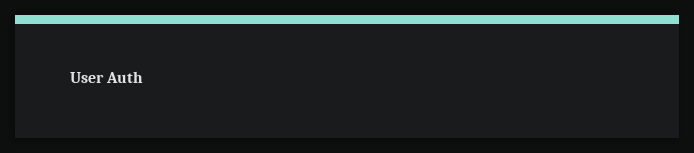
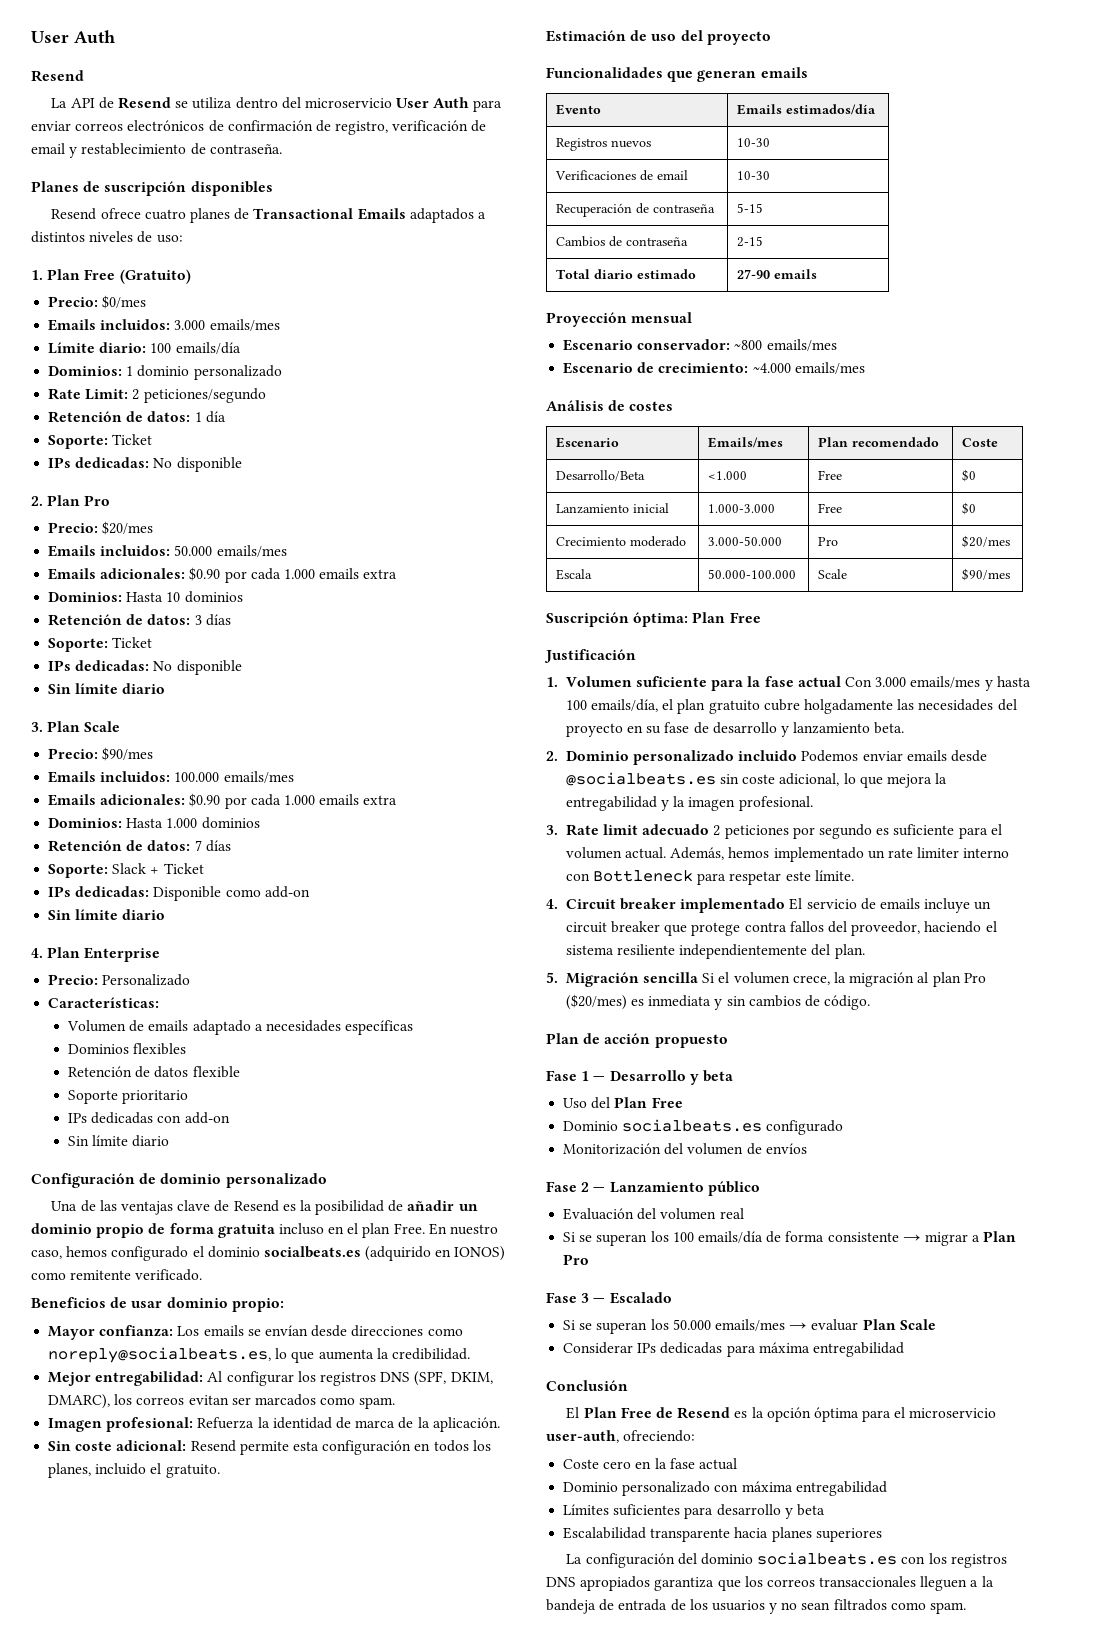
[70,71,144,83] User Auth -> [31,30,115,43] [31,70,84,82] [51,97,503,112] [31,120,487,135] [31,143,282,158] [31,181,273,196] [51,208,486,223] [31,231,183,243] [31,269,191,284] [48,295,147,309] [48,319,280,331] [48,342,241,354] [48,365,282,380] [48,388,266,403] [48,411,226,423] [48,434,153,449] [48,457,242,472] [31,495,111,506] [48,521,154,535] [48,545,287,557] [48,567,398,583] [48,591,243,603] [48,614,231,626] [48,637,153,652] [48,660,242,675] [48,683,166,694] [31,721,121,732] [48,747,154,761] [48,771,294,783] [48,793,398,809] [48,817,260,829] [48,840,231,852] [48,863,204,878] [48,886,310,901] [48,909,166,920] [31,947,161,962] [48,974,191,986] [48,997,160,1008] [66,1020,414,1035] [67,1043,187,1055] [67,1066,240,1078] [67,1090,189,1104] [67,1112,230,1124] [67,1135,170,1147] [31,1173,327,1188] [51,1200,478,1215] [31,1223,499,1238] [31,1246,506,1261] [31,1269,203,1281] [31,1297,284,1312] [48,1325,463,1340] [48,1347,470,1363] [48,1371,493,1386] [48,1394,396,1409] [48,1417,500,1432] [48,1440,491,1455] [48,1463,220,1478] [546,30,771,45] [546,67,808,82] [556,104,602,115] [737,104,877,115] [556,138,652,151] [737,138,771,147] [555,170,689,181] [737,171,771,180] [556,203,716,217] [737,203,764,213] [556,236,689,247] [737,236,764,247] [556,269,697,279] [737,269,818,279] [546,312,693,327] [563,339,837,351] [563,362,865,374] [546,400,674,411] [556,437,620,448] [708,437,784,448] [818,437,940,447] [962,438,999,447] [556,470,646,481] [708,471,748,480] [818,470,843,480] [962,469,977,482] [556,503,670,514] [708,504,776,513] [818,503,843,513] [962,502,977,515] [556,536,687,547] [708,536,783,546] [818,537,839,546] [962,535,1011,548] [556,569,593,580] [708,569,797,579] [818,569,848,579] [962,568,1011,581] [546,612,761,627] [544,649,636,663] [546,676,1031,691] [565,699,1017,714] [565,722,905,737] [546,750,988,765] [565,772,948,788] [565,796,813,811] [546,824,1002,839] [565,847,1010,862] [565,870,854,885] [546,898,992,913] [565,921,997,936] [565,944,865,959] [546,972,986,987] [565,994,871,1010] [546,1033,728,1048] [546,1070,733,1085] [563,1097,683,1109] [563,1119,844,1135] [563,1143,807,1155] [546,1181,760,1196] [563,1208,744,1220] [563,1231,1017,1246] [563,1254,590,1265] [546,1292,672,1304] [563,1319,936,1334] [563,1342,904,1357] [546,1380,628,1391] [566,1407,997,1422] [546,1430,696,1443] [563,1458,737,1470] [563,1481,887,1496] [563,1504,825,1519] [563,1527,882,1542] [566,1552,1007,1568] [546,1576,994,1591] [546,1599,967,1614] User Auth // Resend // La API de Resend se utiliza dentro del microservicio User Auth para enviar correos electrónicos de confirmación de registro, verificación de email y restablecimiento de contraseña. // Planes de suscripción disponibles // Resend ofrece cuatro planes de Transactional Emails adaptados a distintos niveles de uso: // 1. Plan Free (Gratuito) // Precio: $0/mes // Emails incluidos: 3.000 emails/mes // Límite diario: 100 emails/día // Dominios: 1 dominio personalizado // Rate Limit: 2 peticiones/segundo // Retención de datos: 1 día // Soporte: Ticket // IPs dedicadas: No disponible // 2. Plan Pro // Precio: $20/mes // Emails incluidos: 50.000 emails/mes // Emails adicionales: $0.90 por cada 1.000 emails extra // Dominios: Hasta 10 dominios // Retención de datos: 3 días // Soporte: Ticket // IPs dedicadas: No disponible // Sin límite diario // 3. Plan Scale // Precio: $90/mes // Emails incluidos: 100.000 emails/mes // Emails adicionales: $0.90 por cada 1.000 emails extra // Dominios: Hasta 1.000 dominios // Retención de datos: 7 días // Soporte: Slack + Ticket // IPs dedicadas: Disponible como add-on // Sin límite diario // 4. Plan Enterprise // Precio: Personalizado // Características: // Volumen de emails adaptado a necesidades específicas // Dominios flexibles // Retención de datos flexible // Soporte prioritario // IPs dedicadas con add-on // Sin límite diario // Configuración de dominio personalizado // Una de las ventajas clave de Resend es la posibilidad de añadir un dominio propio de forma gratuita incluso en el plan Free. En nuestro caso, hemos configurado el dominio socialbeats.es (adquirido en IONOS) como remitente verificado. // Beneficios de usar dominio propio: // Mayor confianza: Los emails se envían desde direcciones como noreply@socialbeats.es, lo que aumenta la credibilidad. // Mejor entregabilidad: Al configurar los registros DNS (SPF, DKIM, DMARC), los correos evitan ser marcados como spam. // Imagen profesional: Refuerza la identidad de marca de la aplicación. // Sin coste adicional: Resend permite esta configuración en todos los planes, incluido el gratuito. // Estimación de uso del proyecto // Funcionalidades que generan emails // Evento | Emails estimados/día // Registros nuevos | 10-30 // Verificaciones de email | 10-30 // Recuperación de contraseña | 5-15 // Cambios de contraseña | 2-15 // Total diario estimado | 27-90 emails // Proyección mensual // Escenario conservador: ~800 emails/mes // Escenario de crecimiento: ~4.000 emails/mes // Análisis de costes // Escenario | Emails/mes | Plan recomendado | Coste // Desarrollo/Beta | <1.000 | Free | $0 // Lanzamiento inicial | 1.000-3.000 | Free | $0 // Crecimiento moderado | 3.000-50.000 | Pro | $20/mes // Escala | 50.000-100.000 | Scale | $90/mes // Suscripción óptima: Plan Free // Justificación // 1. Volumen suficiente para la fase actual Con 3.000 emails/mes y hasta 100 emails/día, el plan gratuito cubre holgadamente las necesidades del proyecto en su fase de desarrollo y lanzamiento beta. // 2. Dominio personalizado incluido Podemos enviar emails desde @socialbeats.es sin coste adicional, lo que mejora la entregabilidad y la imagen profesional. // 3. Rate limit adecuado 2 peticiones por segundo es suficiente para el volumen actual. Además, hemos implementado un rate limiter interno con Bottleneck para respetar este límite. // 4. Circuit breaker implementado El servicio de emails incluye un circuit breaker que protege contra fallos del proveedor, haciendo el sistema resiliente independientemente del plan. // 5. Migración sencilla Si el volumen crece, la migración al plan Pro ($20/mes) es inmediata y sin cambios de código. // Plan de acción propuesto // Fase 1 — Desarrollo y beta // Uso del Plan Free // Dominio socialbeats.es configurado // Monitorización del volumen de envíos // Fase 2 — Lanzamiento público // Evaluación del volumen real // Si se superan los 100 emails/día de forma consistente → migrar a Plan Pro // Fase 3 — Escalado // Si se superan los 50.000 emails/mes → evaluar Plan Scale // Considerar IPs dedicadas para máxima entregabilidad // Conclusión // El Plan Free de Resend es la opción óptima para el microservicio user-auth, ofreciendo: // Coste cero en la fase actual // Dominio personalizado con máxima entregabilidad // Límites suficientes para desarrollo y beta // Escalabilidad transparente hacia planes superiores // La configuración del dominio socialbeats.es con los registros DNS apropiados garantiza que los correos transaccionales lleguen a la bandeja de entrada de los usuarios y no sean filtrados como spam.

